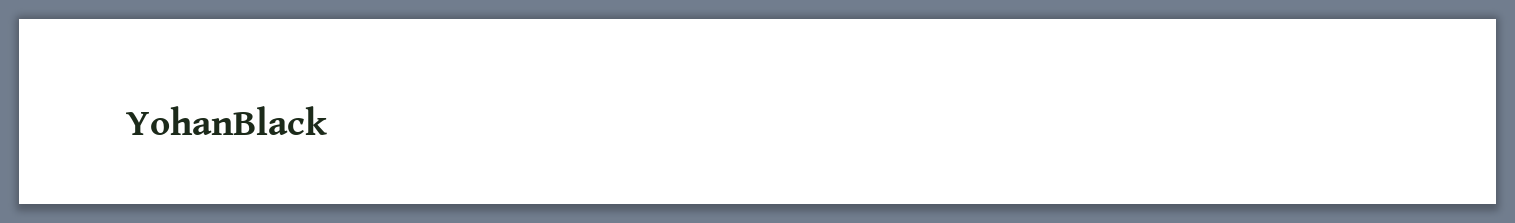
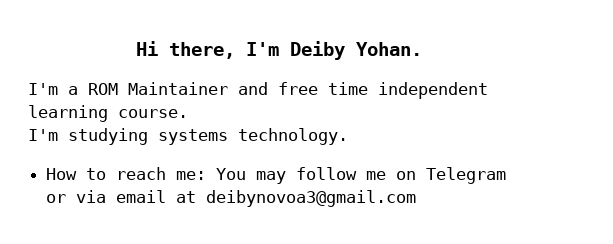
[126,106,327,135] YohanBlack -> [135,41,422,60] [28,82,488,99] [28,105,188,122] [28,128,348,145] [46,167,507,184] [46,190,417,207] Hi there, I'm Deiby Yohan. // I'm a ROM Maintainer and free time independent learning course. // I'm studying systems technology. // How to reach me: You may follow me on Telegram or via email at deibynovoa3@gmail.com

